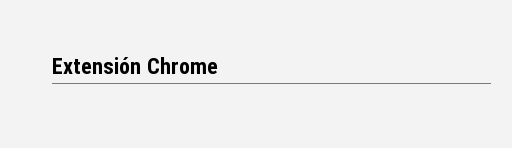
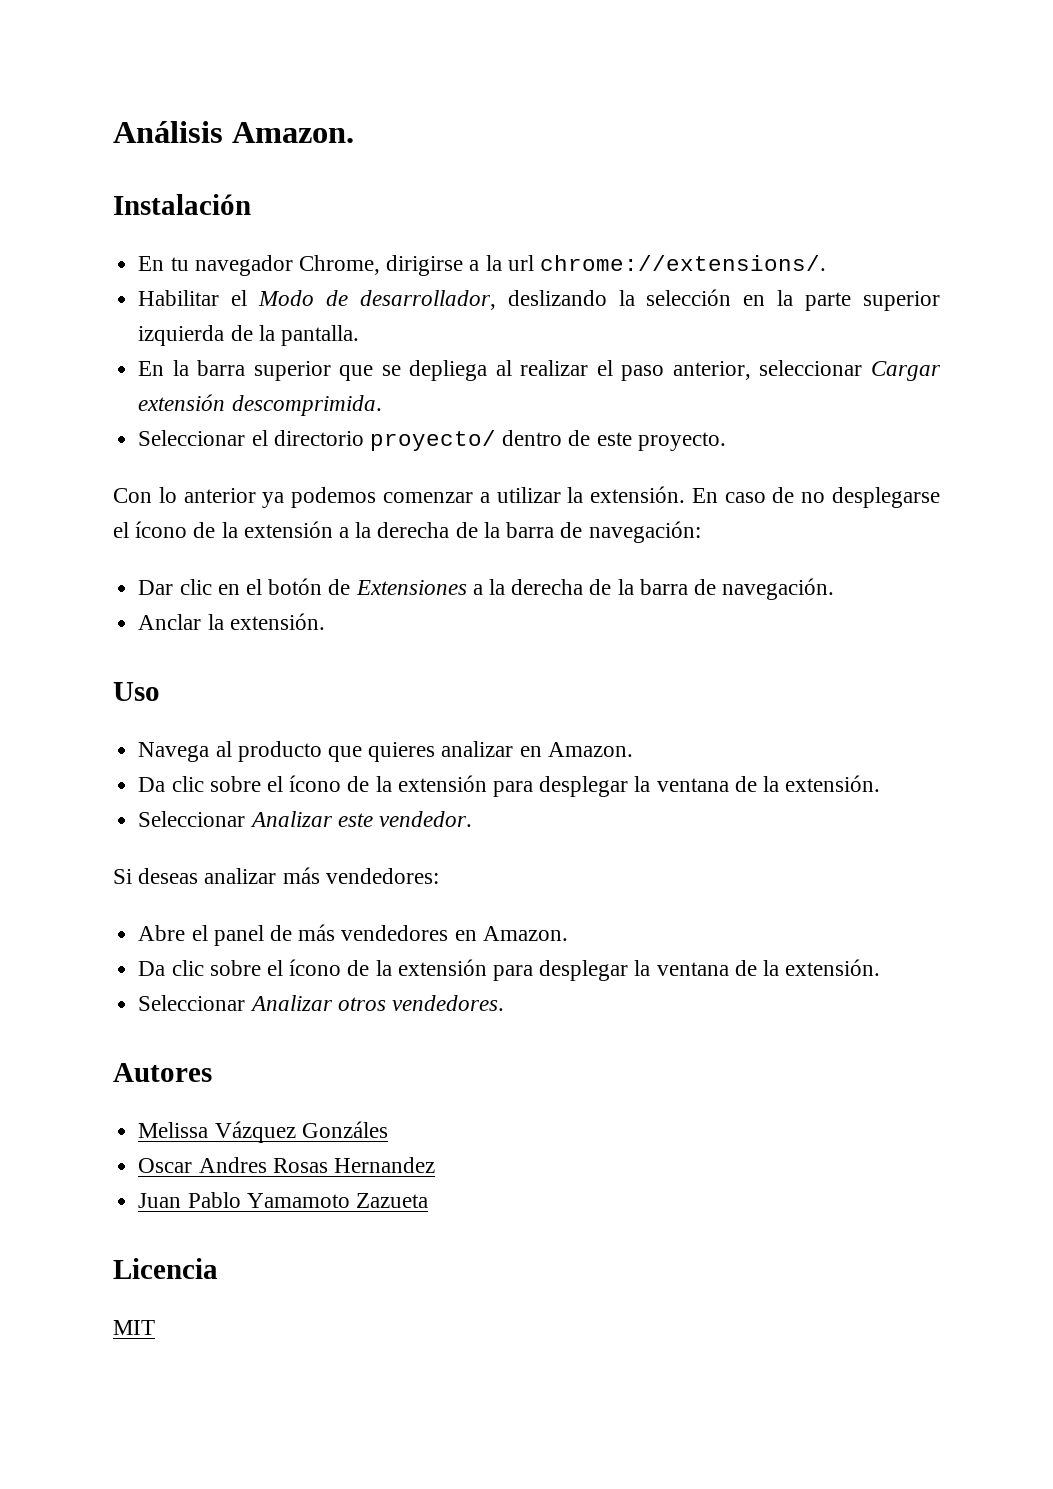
[52,57,218,74] Extensión Chrome -> [113,121,354,143] [113,194,251,215] [138,255,826,276] [138,289,940,311] [138,325,359,346] [138,360,941,381] [138,394,382,416] [138,430,726,451] [113,486,941,508] [113,521,701,543] [138,578,835,600] [138,613,325,630] [113,682,160,701] [138,741,633,762] [138,775,881,797] [138,811,472,827] [113,867,439,884] [138,924,568,946] [138,959,881,981] [138,995,504,1011] [113,1063,212,1082] [138,1121,388,1143] [138,1157,435,1173] [138,1192,428,1208] [113,1258,218,1279] [113,1320,155,1335] Análisis Amazon. // Instalación // En tu navegador Chrome, dirigirse a la url chrome://extensions/. // Habilitar el Modo de desarrollador, deslizando la selección en la parte superior izquierda de la pantalla. // En la barra superior que se depliega al realizar el paso anterior, seleccionar Cargar extensión descomprimida. // Seleccionar el directorio proyecto/ dentro de este proyecto. // Con lo anterior ya podemos comenzar a utilizar la extensión. En caso de no desplegarse el ícono de la extensión a la derecha de la barra de navegación: // Dar clic en el botón de Extensiones a la derecha de la barra de navegación. // Anclar la extensión. // Uso // Navega al producto que quieres analizar en Amazon. // Da clic sobre el ícono de la extensión para desplegar la ventana de la extensión. // Seleccionar Analizar este vendedor. // Si deseas analizar más vendedores: // Abre el panel de más vendedores en Amazon. // Da clic sobre el ícono de la extensión para desplegar la ventana de la extensión. // Seleccionar Analizar otros vendedores. // Autores // Melissa Vázquez Gonzáles // Oscar Andres Rosas Hernandez // Juan Pablo Yamamoto Zazueta // Licencia // MIT

